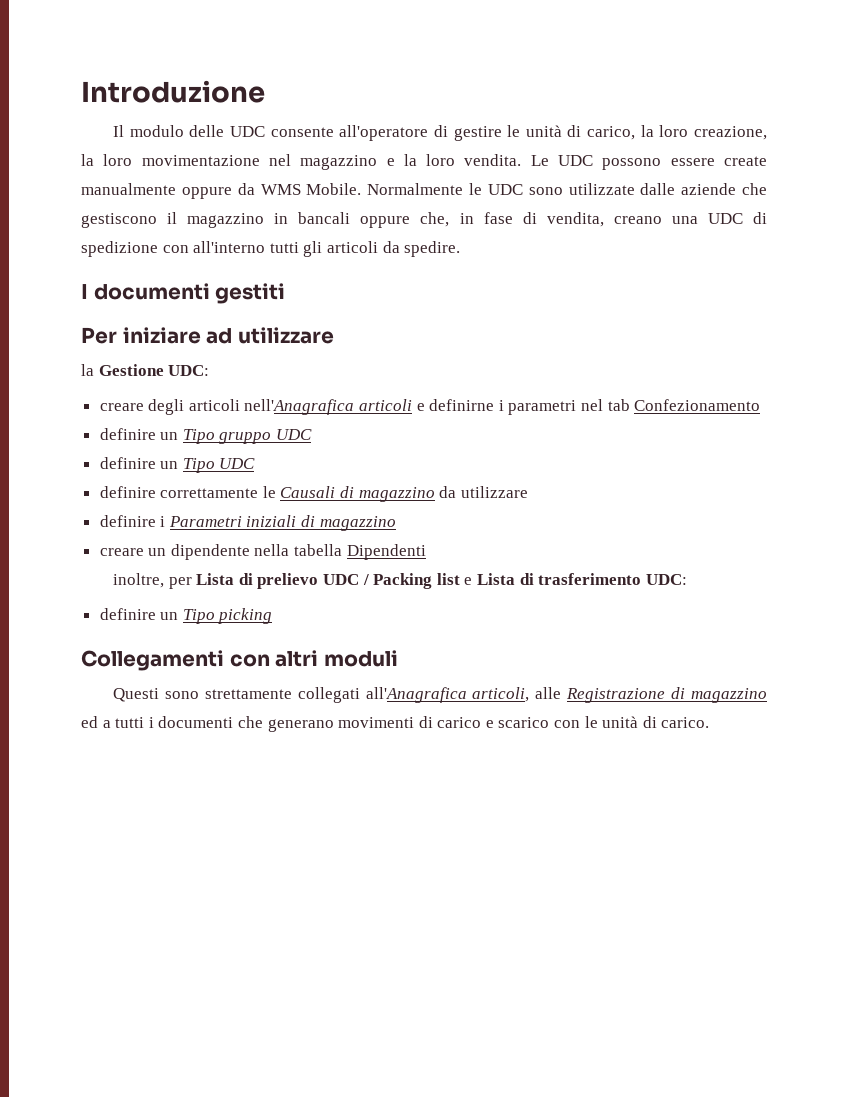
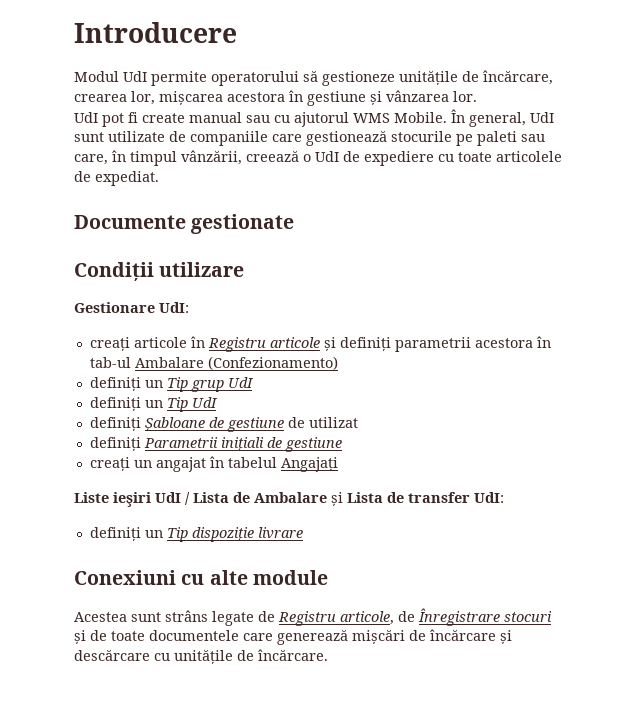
[81,80,265,103] [113,125,767,141] [81,154,767,170] [81,183,768,199] [81,212,767,228] [81,241,461,257] [81,283,286,304] [81,327,334,344] [81,364,210,376] [99,399,761,415] [99,428,313,444] [99,457,256,473] [99,486,528,502] [99,515,396,531] [99,544,426,560] [113,573,687,589] [99,608,273,624] [81,650,398,671] [113,687,767,703] [81,716,710,732] Introduzione // Il modulo delle UDC consente all'operatore di gestire le unità di carico, la loro creazione, la loro movimentazione nel magazzino e la loro vendita. Le UDC possono essere create manualmente oppure da WMS Mobile. Normalmente le UDC sono utilizzate dalle aziende che gestiscono il magazzino in bancali oppure che, in fase di vendita, creano una UDC di spedizione con all'interno tutti gli articoli da spedire. // I documenti gestiti // Per iniziare ad utilizzare // la Gestione UDC: // creare degli articoli nell'Anagrafica articoli e definirne i parametri nel tab Confezionamento // definire un Tipo gruppo UDC // definire un Tipo UDC // definire correttamente le Causali di magazzino da utilizzare // definire i Parametri iniziali di magazzino // creare un dipendente nella tabella Dipendenti // inoltre, per Lista di prelievo UDC / Packing list e Lista di trasferimento UDC: // definire un Tipo picking // Collegamenti con altri moduli // Questi sono strettamente collegati all'Anagrafica articoli, alle Registrazione di magazzino ed a tutti i documenti che generano movimenti di carico e scarico con le unità di carico. -> [74,22,237,43] [74,70,553,86] [74,90,477,106] [74,109,554,127] [74,130,545,146] [74,150,562,166] [74,171,159,186] [74,214,295,234] [74,262,245,281] [74,302,189,313] [89,336,551,352] [89,356,338,370] [89,377,254,392] [89,397,218,412] [89,417,358,432] [89,437,342,452] [89,456,338,472] [74,492,504,507] [89,527,303,542] [74,570,328,585] [74,608,552,626] [74,629,512,645] [74,649,328,664] Introducere // Modul UdI permite operatorului să gestioneze unitățile de încărcare, crearea lor, mișcarea acestora în gestiune și vânzarea lor. // UdI pot fi create manual sau cu ajutorul WMS Mobile. În general, UdI sunt utilizate de companiile care gestionează stocurile pe paleti sau care, în timpul vânzării, creează o UdI de expediere cu toate articolele de expediat. // Documente gestionate // Condiții utilizare // Gestionare UdI: // creați articole în Registru articole și definiți parametrii acestora în tab-ul Ambalare (Confezionamento) // definiți un Tip grup UdI // definiți un Tip UdI // definiți Șabloane de gestiune de utilizat // definiți Parametrii inițiali de gestiune // creați un angajat în tabelul Angajați // Liste ieşiri UdI / Lista de Ambalare și Lista de transfer UdI: // definiți un Tip dispoziție livrare // Conexiuni cu alte module // Acestea sunt strâns legate de Registru articole, de Înregistrare stocuri și de toate documentele care generează mișcări de încărcare și descărcare cu unitățile de încărcare.

